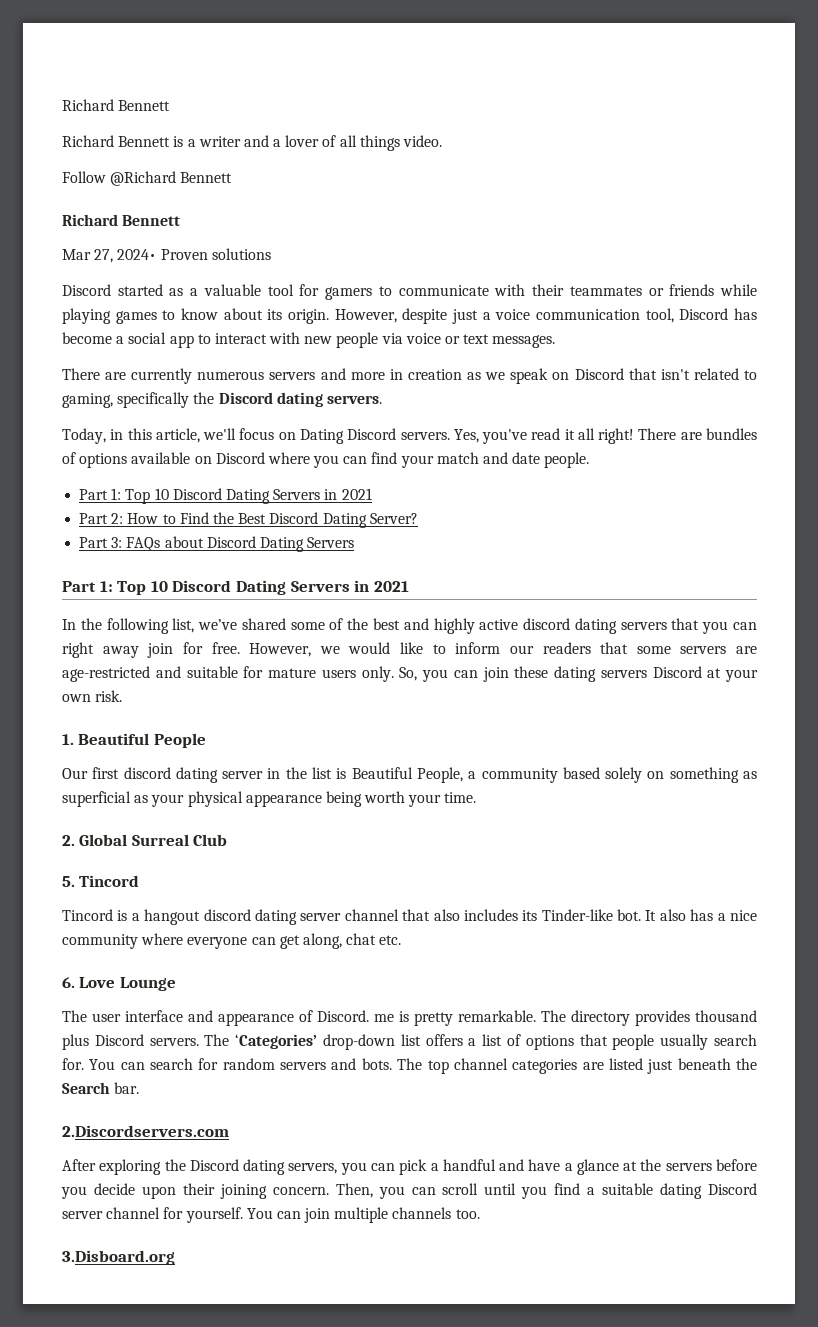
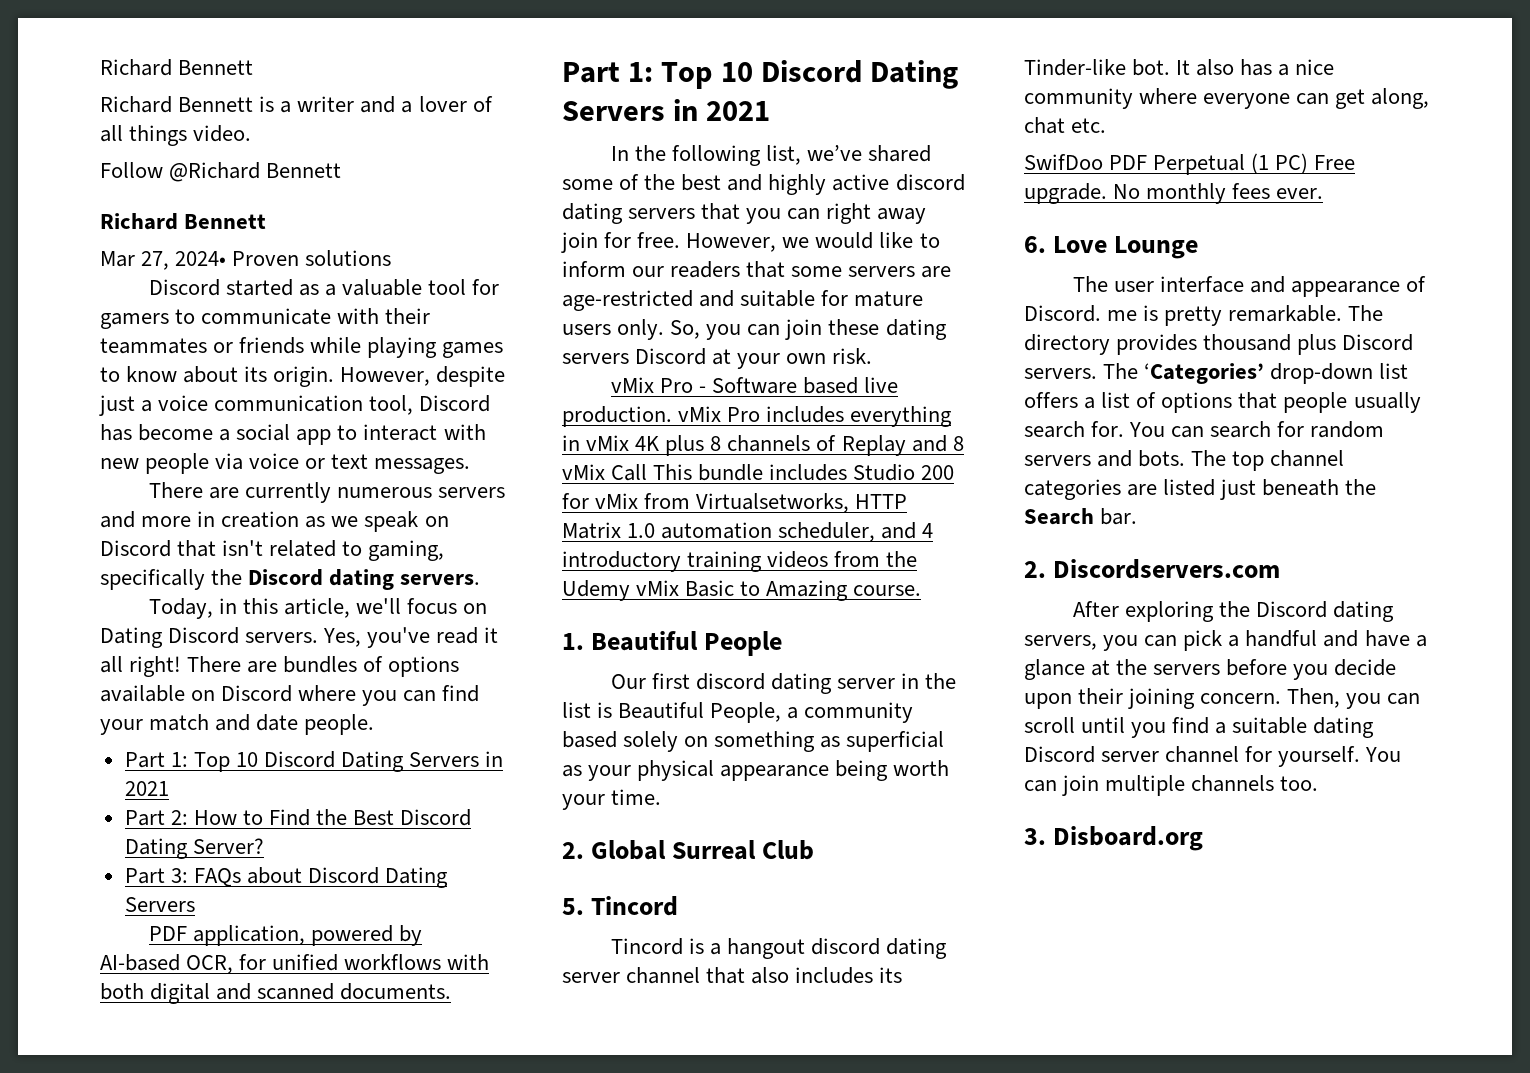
(355, 542) none -> [148,925,422,946] [100,954,490,974] [100,983,452,1004] // PDF application, powered by AI-based OCR, for unified workflows with both digital and scanned documents.
(123, 696) none -> [610,377,898,394] [562,406,953,427] [562,435,964,456] [562,464,955,481] [562,493,908,513] [562,522,934,542] [562,551,918,572] [562,580,922,601] // vMix Pro - Software based live production. vMix Pro includes everything in vMix 4K plus 8 channels of Replay and 8 vMix Call This bundle includes Studio 200 for vMix from Virtualsetworks, HTTP Matrix 1.0 automation scheduler, and 4 introductory training videos from the Udemy vMix Basic to Amazing course.
(402, 940) none -> [1024,153,1356,175] [1024,183,1324,204] // SwifDoo PDF Perpetual (1 PC) Free upgrade. No monthly fees ever.
[62,1125,229,1137] 2.Discordservers.com -> [1024,559,1281,579] 2. Discordservers.com
[62,1250,175,1265] 3.Disboard.org -> [1024,826,1204,851] 3. Disboard.org

